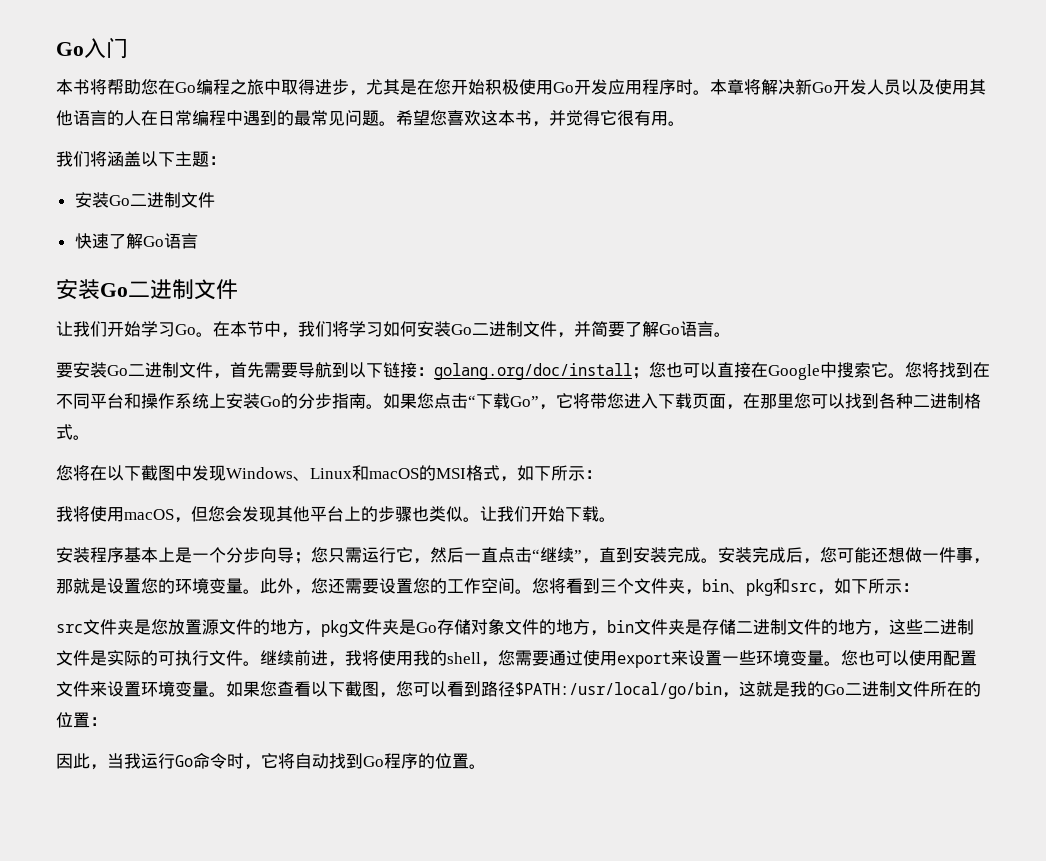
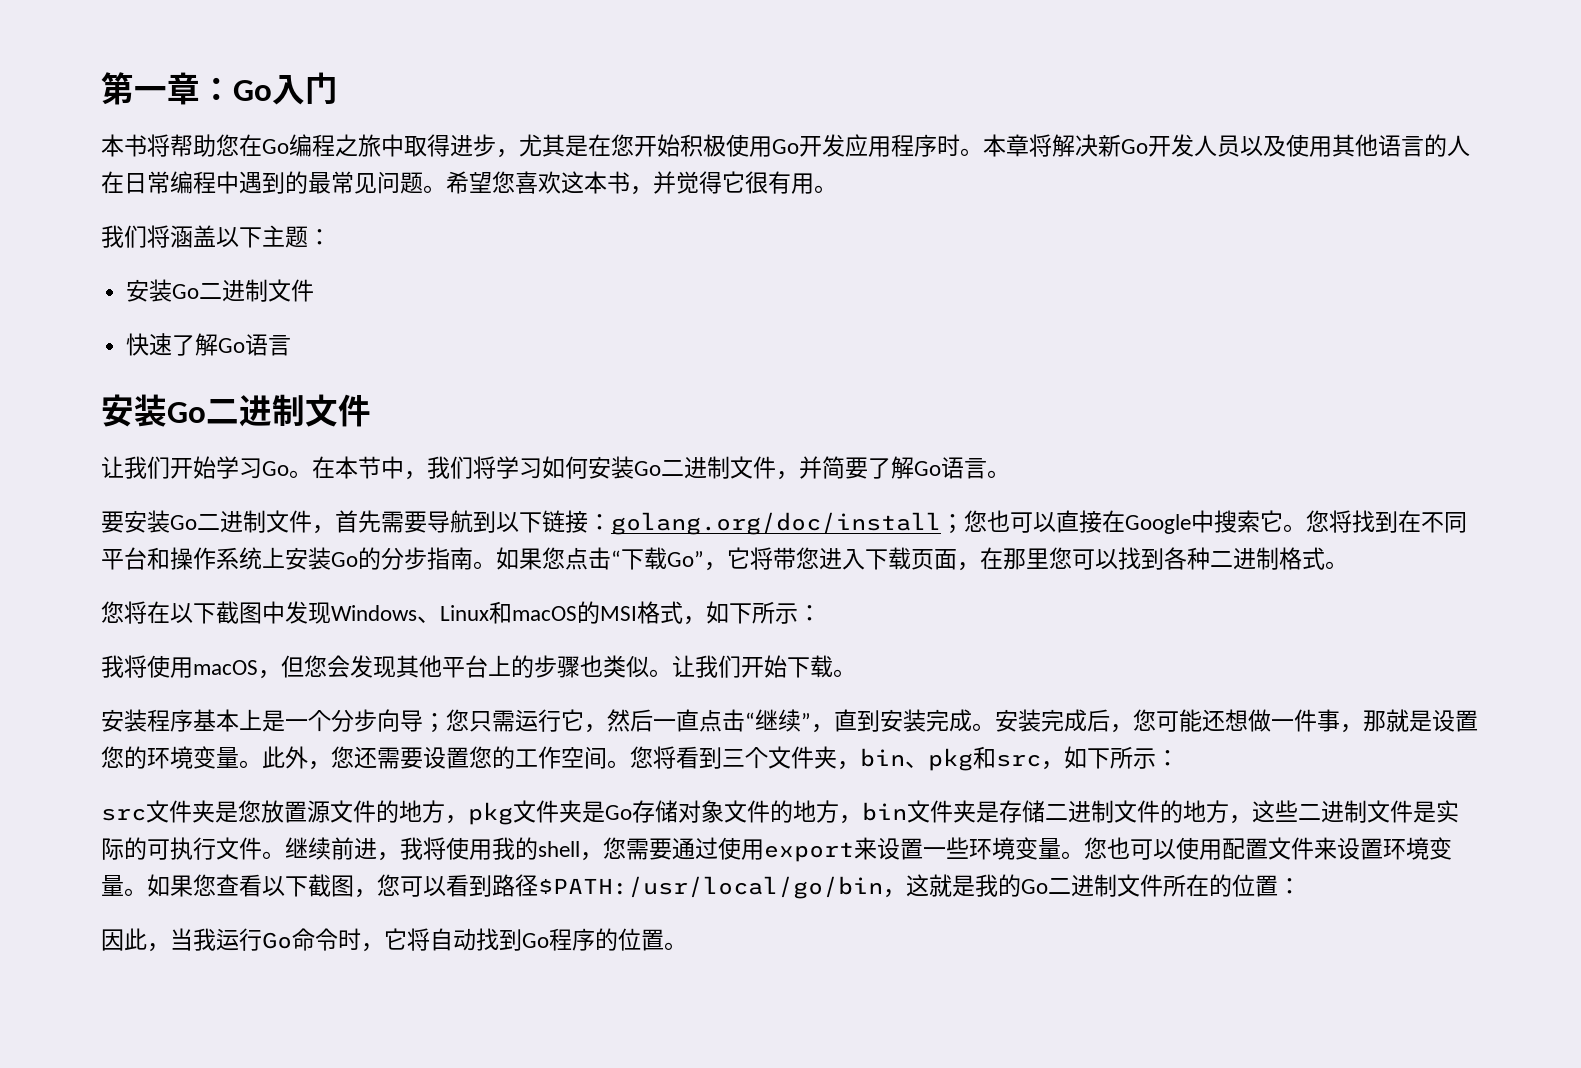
(56, 49) none -> [101,72,233,105] 第一章：

